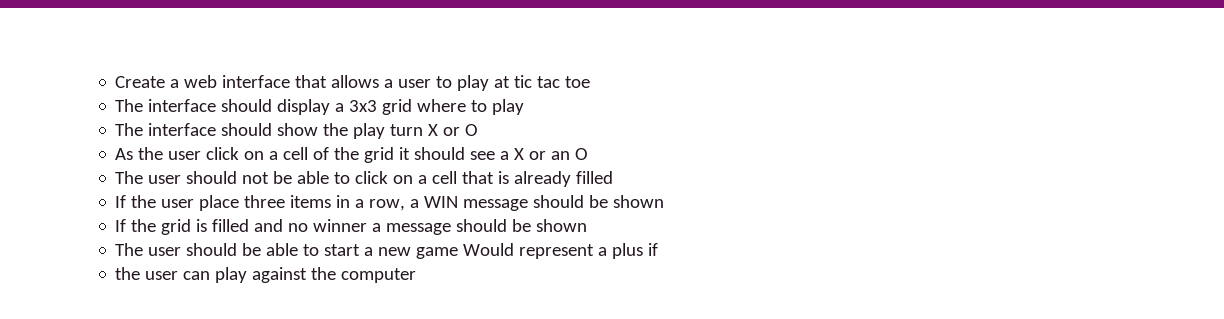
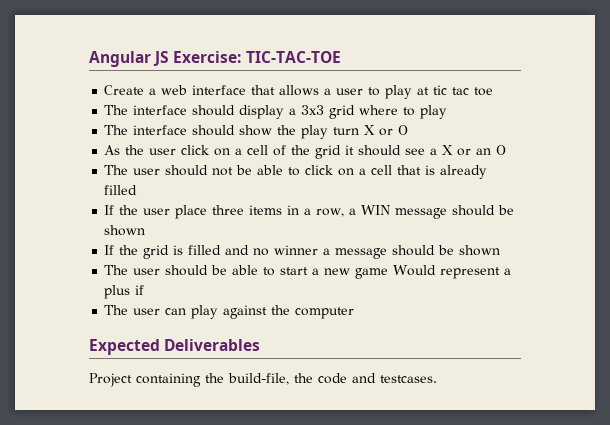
(115, 82) none -> [89,51,341,67] Angular JS Exercise: TIC-TAC-TOE //
[115,267,141,280] the -> [104,305,129,315] The
(417, 275) none -> [89,339,261,355] [89,373,437,387] // Expected Deliverables // Project containing the build-file, the code and testcases.

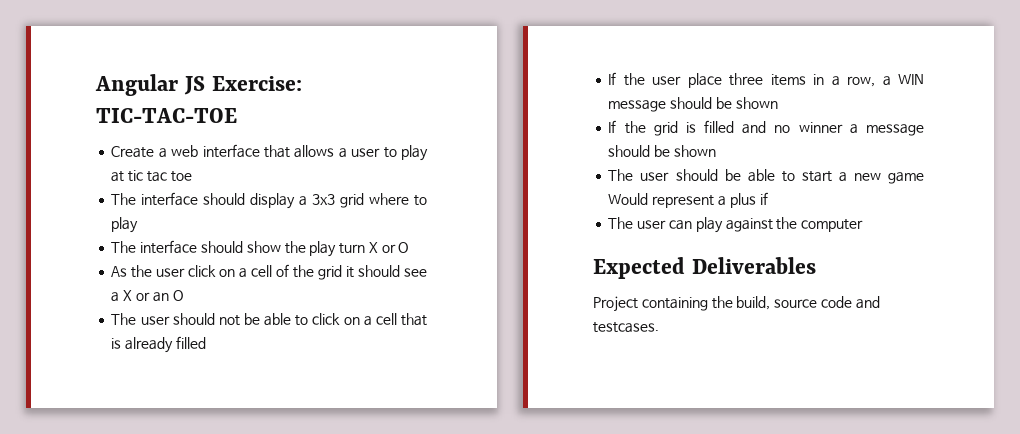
[228,373,313,385] build-file, the -> [736,296,818,310] build, source

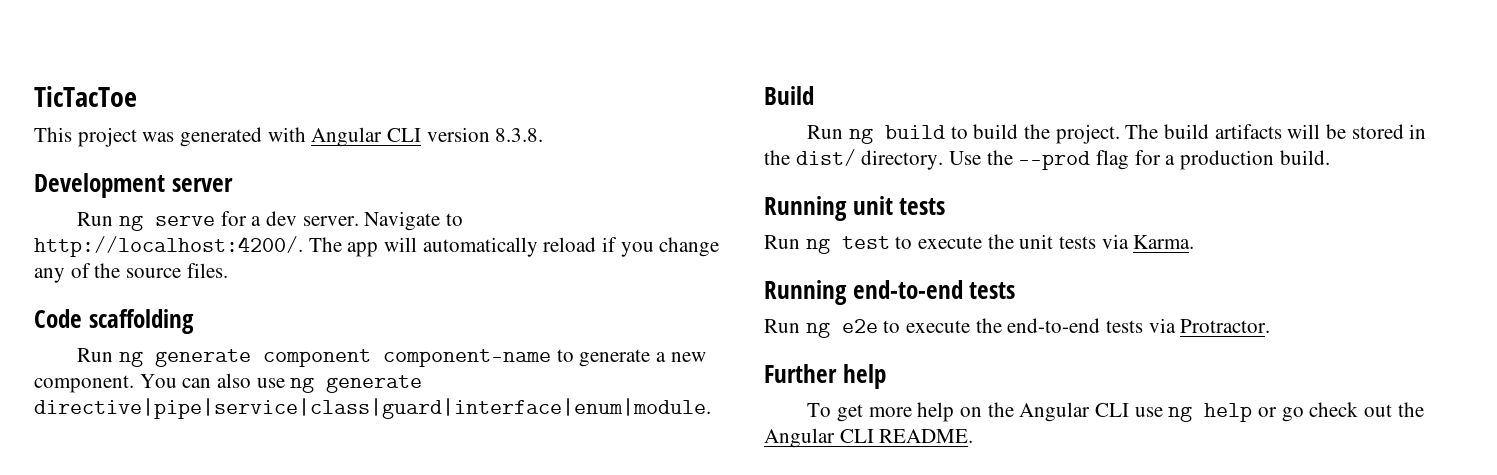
[95,74,302,96] [96,108,237,123] [111,144,428,161] [111,170,192,182] [111,192,427,209] [111,217,139,233] [111,240,410,257] [111,264,427,280] [111,290,184,302] [111,313,427,326] [111,336,206,353] [608,72,924,88] [608,97,778,112] [608,120,924,136] [608,145,716,157] [608,169,924,184] [608,192,768,208] [608,217,864,233] [593,257,816,279] [593,296,880,312] [593,322,659,333] Angular JS Exercise: TIC-TAC-TOE // Create a web interface that allows a user to play at tic tac toe // The interface should display a 3x3 grid where to play // The interface should show the play turn X or O // As the user click on a cell of the grid it should see a X or an O // The user should not be able to click on a cell that is already filled // If the user place three items in a row, a WIN message should be shown // If the grid is filled and no winner a message should be shown // The user should be able to start a new game Would represent a plus if // The user can play against the computer // Expected Deliverables // Project containing the build, source code and testcases. -> [34,86,137,107] [34,127,544,147] [34,173,233,198] [77,211,464,231] [34,236,720,257] [34,263,228,283] [34,309,194,334] [77,348,706,367] [34,373,423,393] [34,398,711,419] [764,86,814,105] [807,124,1427,144] [764,149,1330,170] [764,196,946,221] [764,234,1195,254] [764,280,1016,305] [764,318,1271,338] [764,364,886,389] [807,402,1424,422] [764,428,974,448] TicTacToe // This project was generated with Angular CLI version 8.3.8. // Development server // Run ng serve for a dev server. Navigate to http://localhost:4200/. The app will automatically reload if you change any of the source files. // Code scaffolding // Run ng generate component component-name to generate a new component. You can also use ng generate directive|pipe|service|class|guard|interface|enum|module. // Build // Run ng build to build the project. The build artifacts will be stored in the dist/ directory. Use the --prod flag for a production build. // Running unit tests // Run ng test to execute the unit tests via Karma. // Running end-to-end tests // Run ng e2e to execute the end-to-end tests via Protractor. // Further help // To get more help on the Angular CLI use ng help or go check out the Angular CLI README.

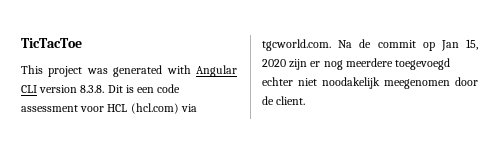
[34,173,233,198] [77,211,464,231] [34,236,720,257] [34,263,228,283] [34,309,194,334] [77,348,706,367] [34,373,423,393] [34,398,711,419] [764,86,814,105] [807,124,1427,144] [764,149,1330,170] [764,196,946,221] [764,234,1195,254] [764,280,1016,305] [764,318,1271,338] [764,364,886,389] [807,402,1424,422] [764,428,974,448] // Development server // Run ng serve for a dev server. Navigate to http://localhost:4200/. The app will automatically reload if you change any of the source files. // Code scaffolding // Run ng generate component component-name to generate a new component. You can also use ng generate directive|pipe|service|class|guard|interface|enum|module. // Build // Run ng build to build the project. The build artifacts will be stored in the dist/ directory. Use the --prod flag for a production build. // Running unit tests // Run ng test to execute the unit tests via Karma. // Running end-to-end tests // Run ng e2e to execute the end-to-end tests via Protractor. // Further help // To get more help on the Angular CLI use ng help or go check out the Angular CLI README. -> [107,84,181,93] [21,103,197,114] [262,39,478,51] [262,58,451,70] [262,77,478,89] [262,96,306,105] Dit is een code assessment voor HCL (hcl.com) via tgcworld.com. Na de commit op Jan 15, 2020 zijn er nog meerdere toegevoegd echter niet noodakelijk meegenomen door de client.

